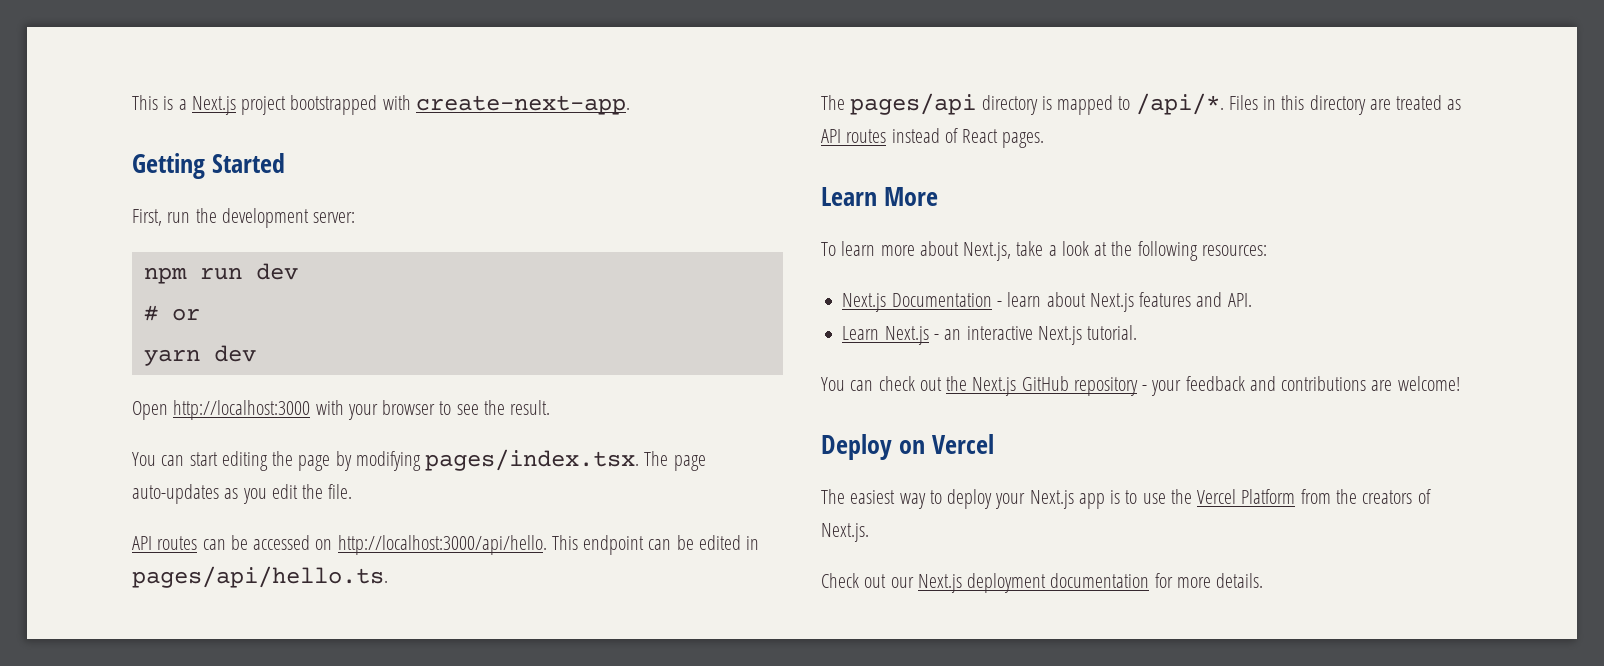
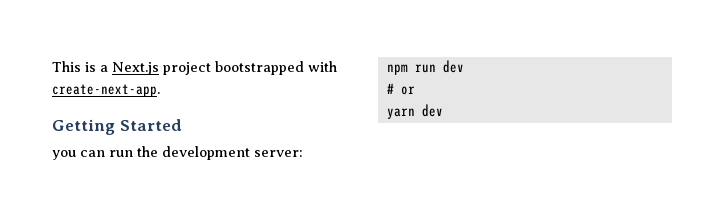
[132,209,162,226] First, -> [52,150,105,160] you can
[132,400,551,420] [132,449,706,471] [132,484,353,504] [132,535,760,555] [132,566,388,588] [821,93,1462,115] [821,128,1045,148] [821,187,939,206] [821,241,1267,261] [842,292,1252,312] [842,325,1138,345] [821,376,1460,396] [821,434,995,460] [821,489,1431,509] [821,523,869,542] [821,573,1264,593] // Open http://localhost:3000 with your browser to see the result. // You can start editing the page by modifying pages/index.tsx. The page auto-updates as you edit the file. // API routes can be accessed on http://localhost:3000/api/hello. This endpoint can be edited in pages/api/hello.ts. // The pages/api directory is mapped to /api/*. Files in this directory are treated as API routes instead of React pages. // Learn More // To learn more about Next.js, take a look at the following resources: // Next.js Documentation - learn about Next.js features and API. // Learn Next.js - an interactive Next.js tutorial. // You can check out the Next.js GitHub repository - your feedback and contributions are welcome! // Deploy on Vercel // The easiest way to deploy your Next.js app is to use the Vercel Platform from the creators of Next.js. // Check out our Next.js deployment documentation for more details. -> (443, 110) none

